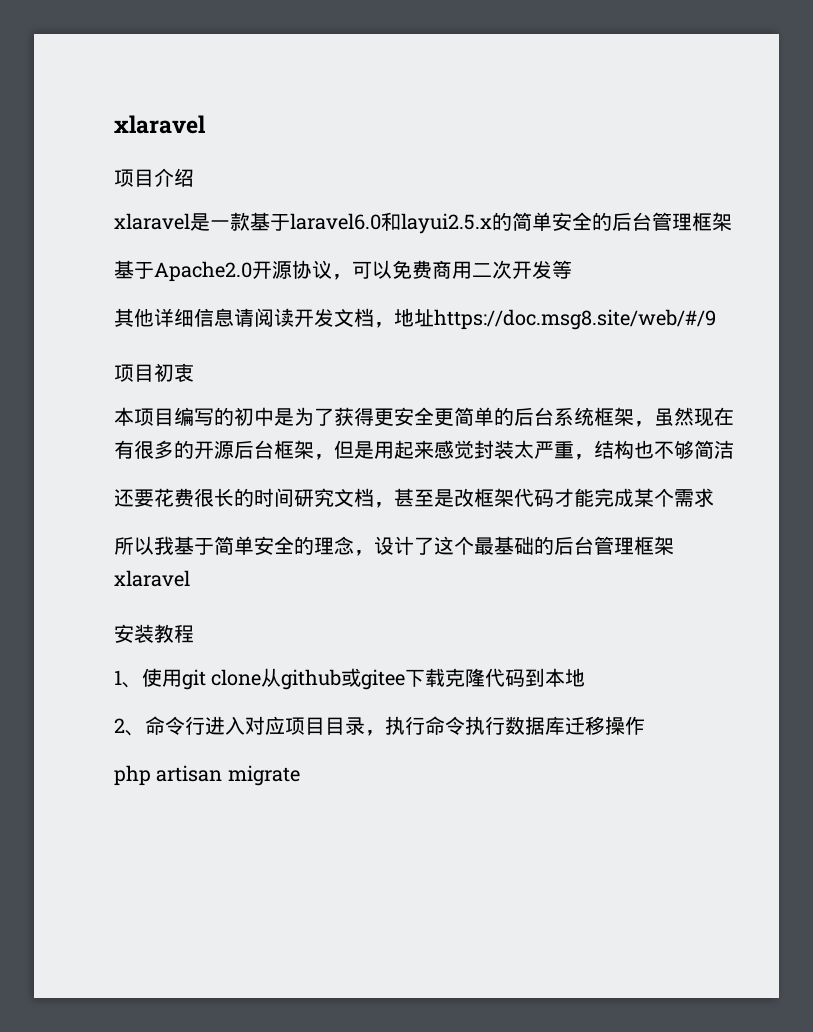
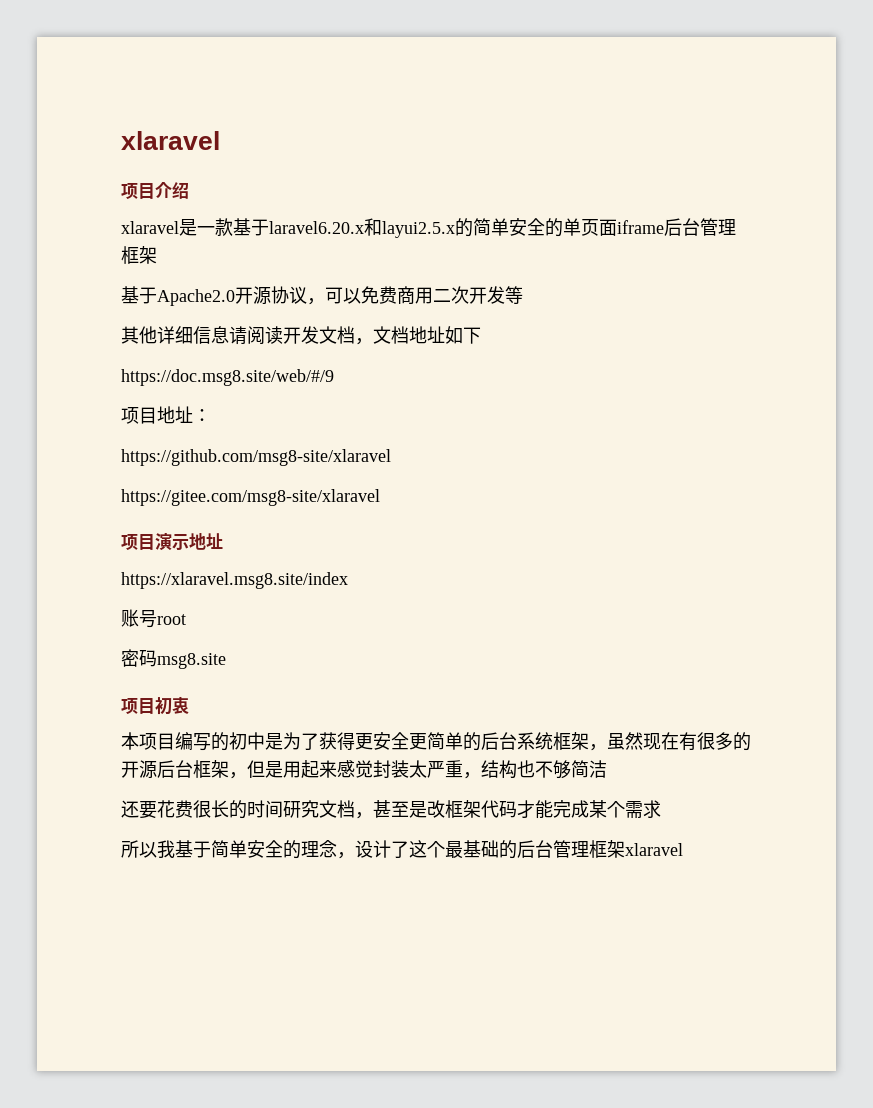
[290,213,381,230] laravel6.0 -> [269,221,364,234] laravel6.20.x
(612, 221) none -> [563,218,664,236] 单页面iframe
[394,308,716,330] 地址https://doc.msg8.site/web/#/9 -> [373,326,481,344] [121,369,334,386] [121,406,211,424] [121,449,391,466] [121,489,380,506] [121,533,223,551] [121,572,348,589] [121,609,186,628] [121,649,226,669] 文档地址如下 // https://doc.msg8.site/web/#/9 // 项目地址： // https://github.com/msg8-site/xlaravel // https://gitee.com/msg8-site/xlaravel // 项目演示地址 // https://xlaravel.msg8.site/index // 账号root // 密码msg8.site
[114,624,194,643] [114,668,586,690] [114,716,645,736] [114,765,300,786] // 安装教程 // 1、使用git clone从github或gitee下载克隆代码到本地 // 2、命令行进入对应项目目录，执行命令执行数据库迁移操作 // php artisan migrate -> (683, 849) none

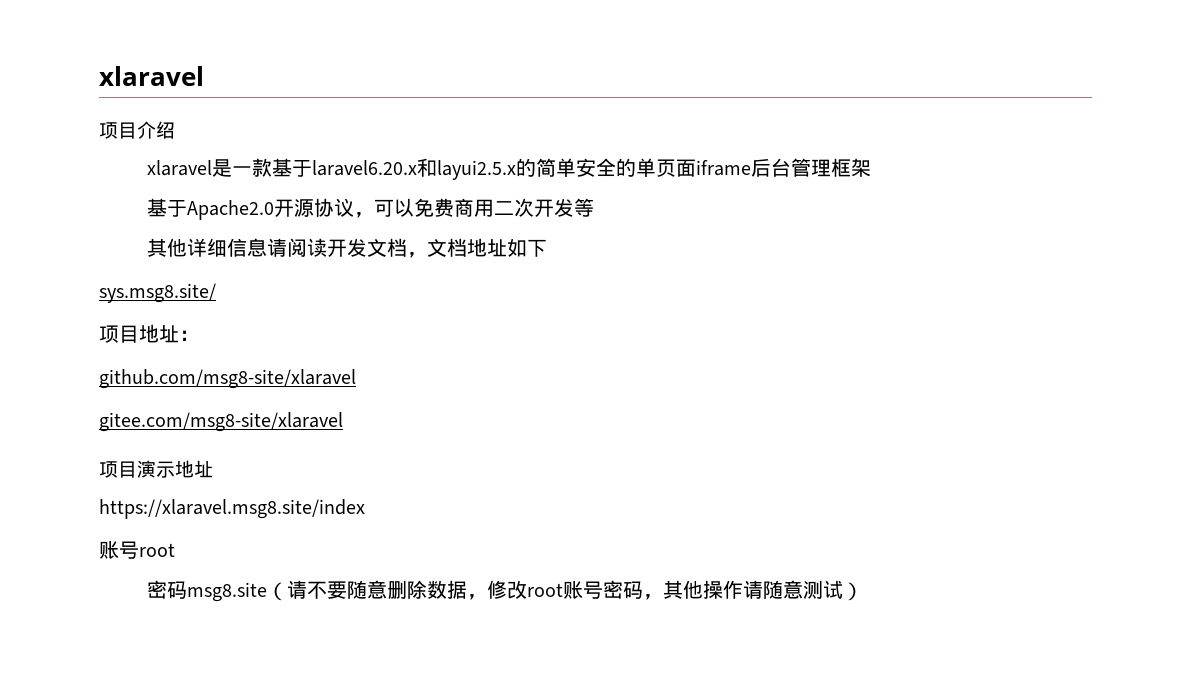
[121,369,334,386] https://doc.msg8.site/web/#/9 -> [99,283,216,303] sys.msg8.site/
[121,449,391,466] [121,489,380,506] https://github.com/msg8-site/xlaravel // https://gitee.com/msg8-site/xlaravel -> [99,369,356,389] [99,412,343,432] github.com/msg8-site/xlaravel // gitee.com/msg8-site/xlaravel
[121,696,189,715] [121,732,751,751] [121,760,607,779] [121,800,661,819] [121,840,683,859] // 项目初衷 // 本项目编写的初中是为了获得更安全更简单的后台系统框架，虽然现在有很多的开源后台框架，但是用起来感觉封装太严重，结构也不够简洁 // 还要花费很长的时间研究文档，甚至是改框架代码才能完成某个需求 // 所以我基于简单安全的理念，设计了这个最基础的后台管理框架xlaravel -> [266,580,863,601] （请不要随意删除数据，修改root账号密码，其他操作请随意测试）

